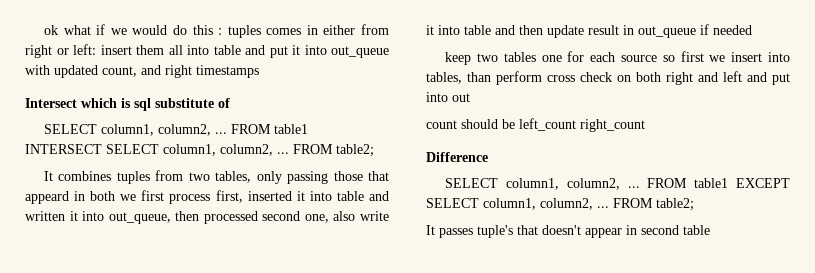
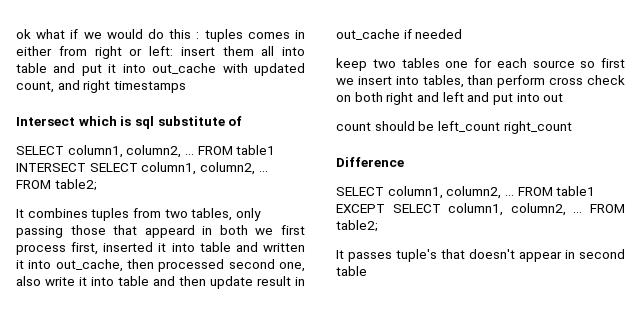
[331,46,389,58] out_queue -> [152,63,217,74] out_cache
[108,212,171,224] out_queue, -> [55,259,123,272] out_cache,
[638,26,696,38] out_queue -> [336,29,400,40] out_cache

